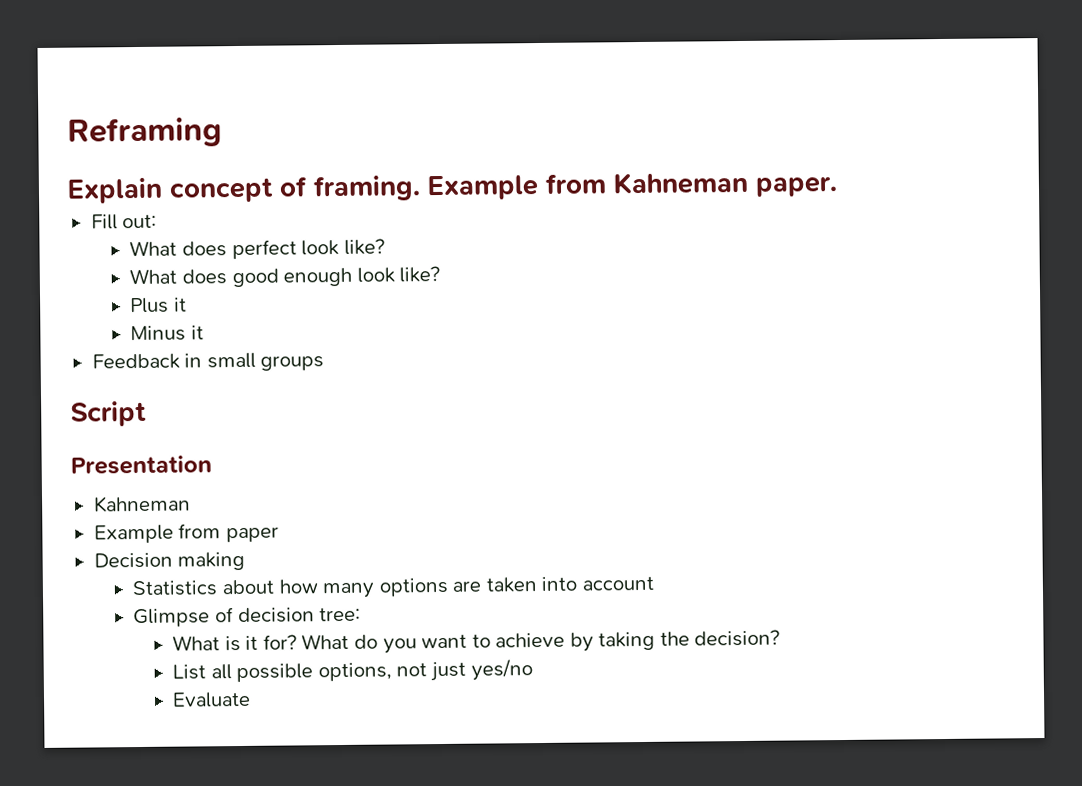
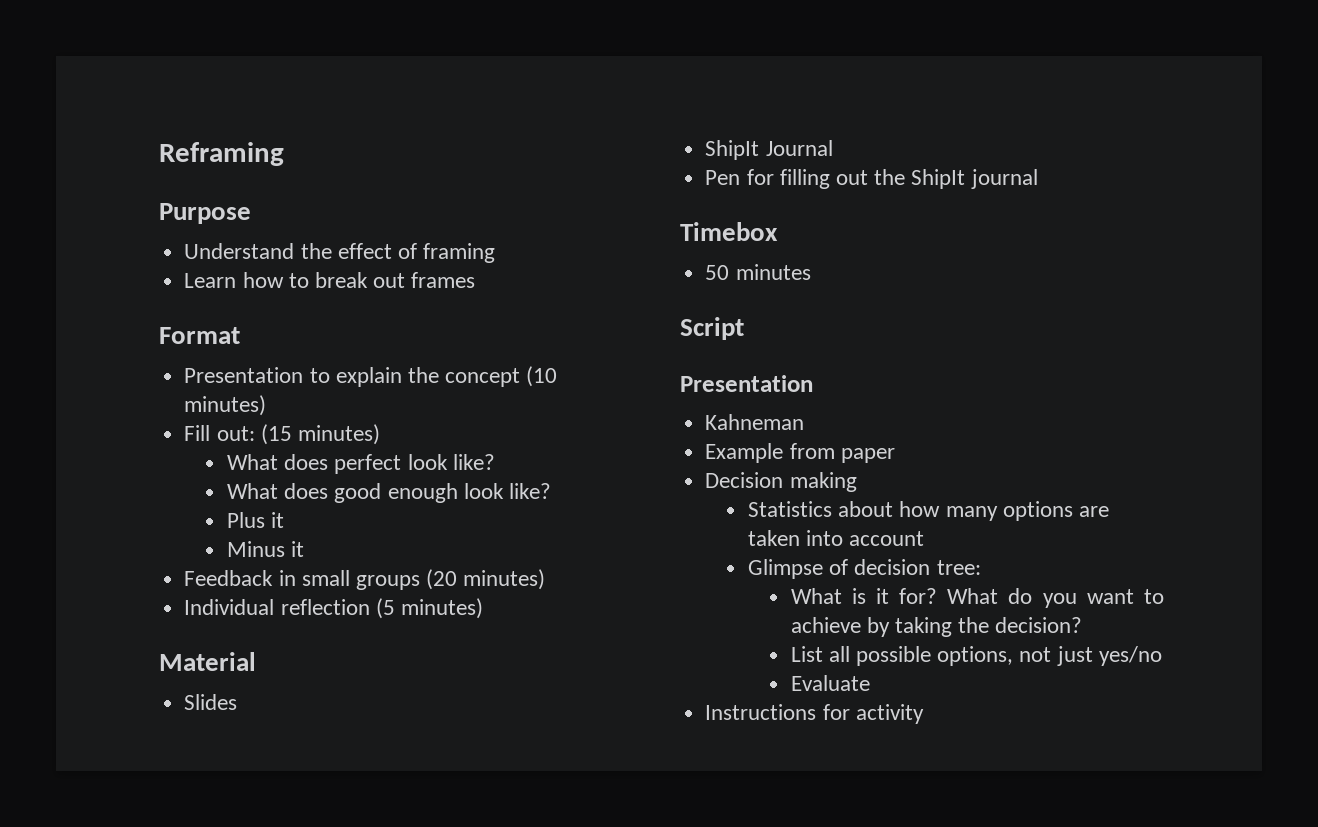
[67,171,838,204] Explain concept of framing. Example from Kahneman paper. -> [159,203,251,224] [184,243,496,263] [184,272,476,288] [159,327,240,344] [184,366,558,387] [184,395,267,416] Purpose // Understand the effect of framing // Learn how to break out frames // Format // Presentation to explain the concept (10 minutes)
(158, 221) none -> [260,424,380,445] (15 minutes)
(325, 363) none -> [426,569,546,590] [184,598,483,619] [159,652,256,671] [184,694,238,710] [705,140,833,160] [705,169,1038,189] [680,222,778,241] [705,264,811,280] (20 minutes) // Individual reflection (5 minutes) // Material // Slides // ShipIt Journal // Pen for filling out the ShipIt journal // Timebox // 50 minutes
(252, 699) none -> [705,704,924,724] // Instructions for activity

